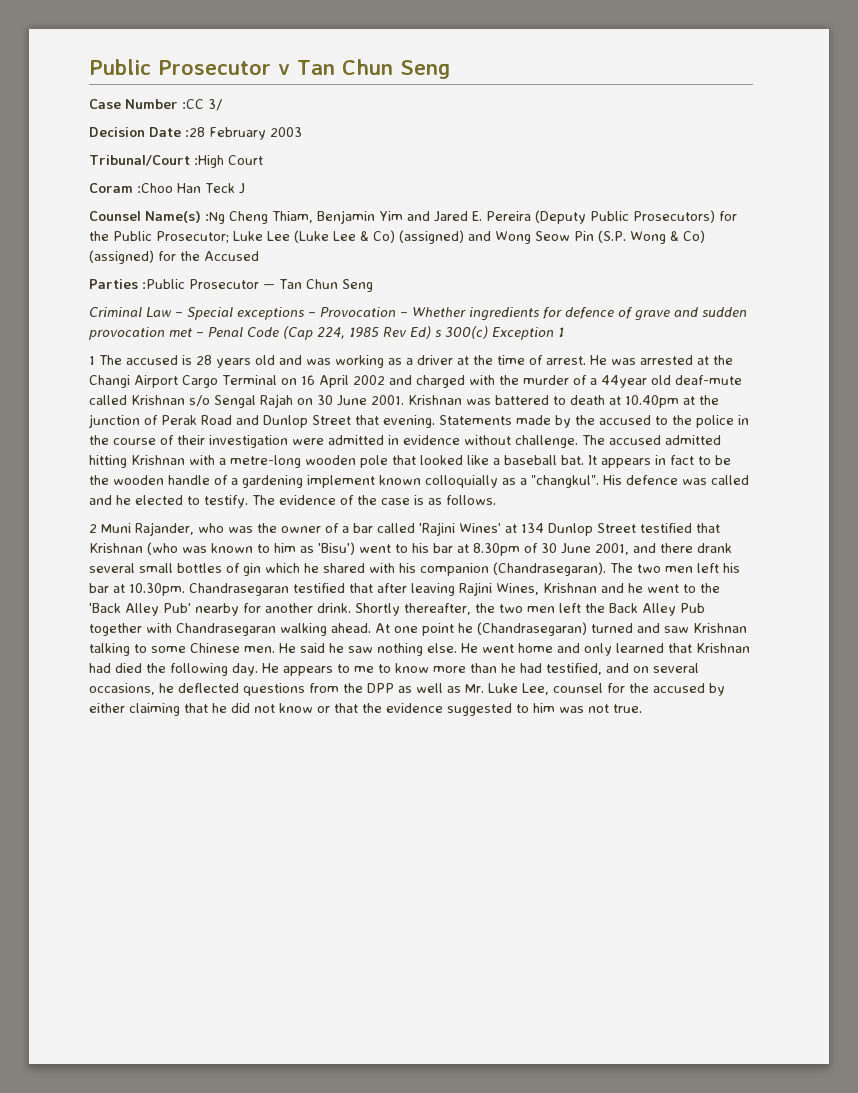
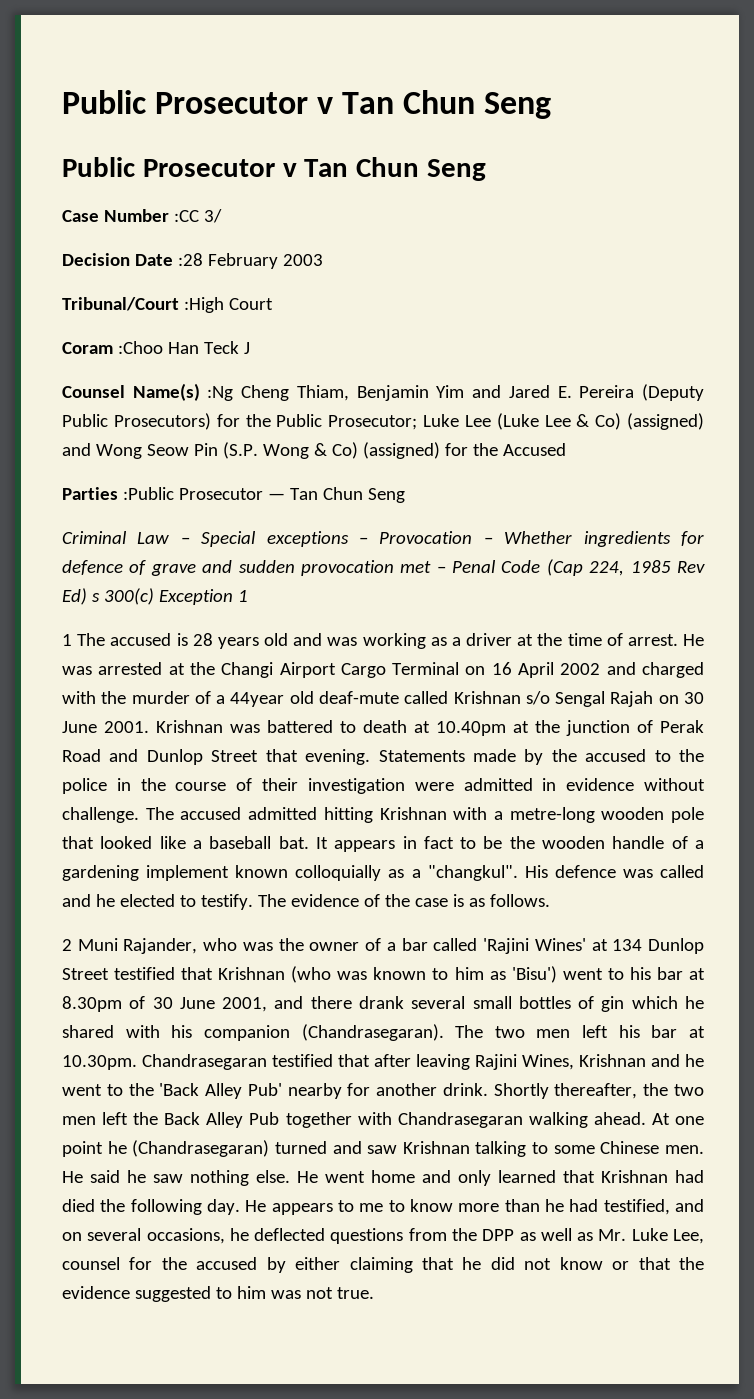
[89,59,450,79] Public Prosecutor v Tan Chun Seng -> [62,90,552,119] [62,157,487,181] Public Prosecutor v Tan Chun Seng // Public Prosecutor v Tan Chun Seng

